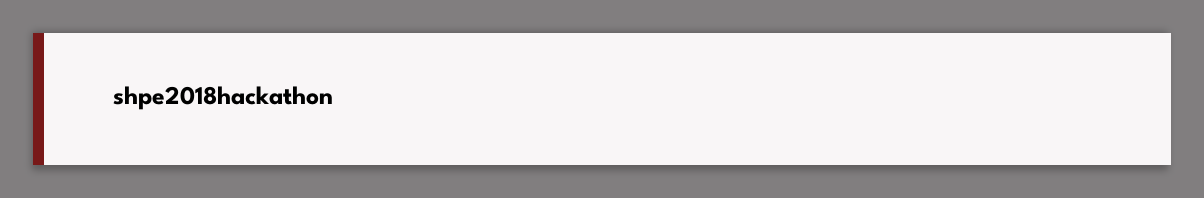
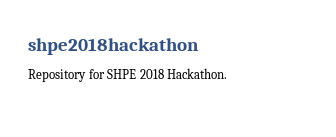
(333, 98) none -> [28,68,228,82] // Repository for SHPE 2018 Hackathon.

